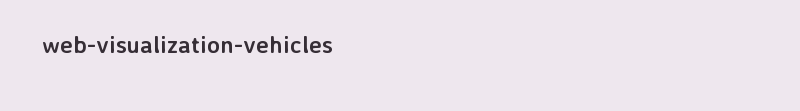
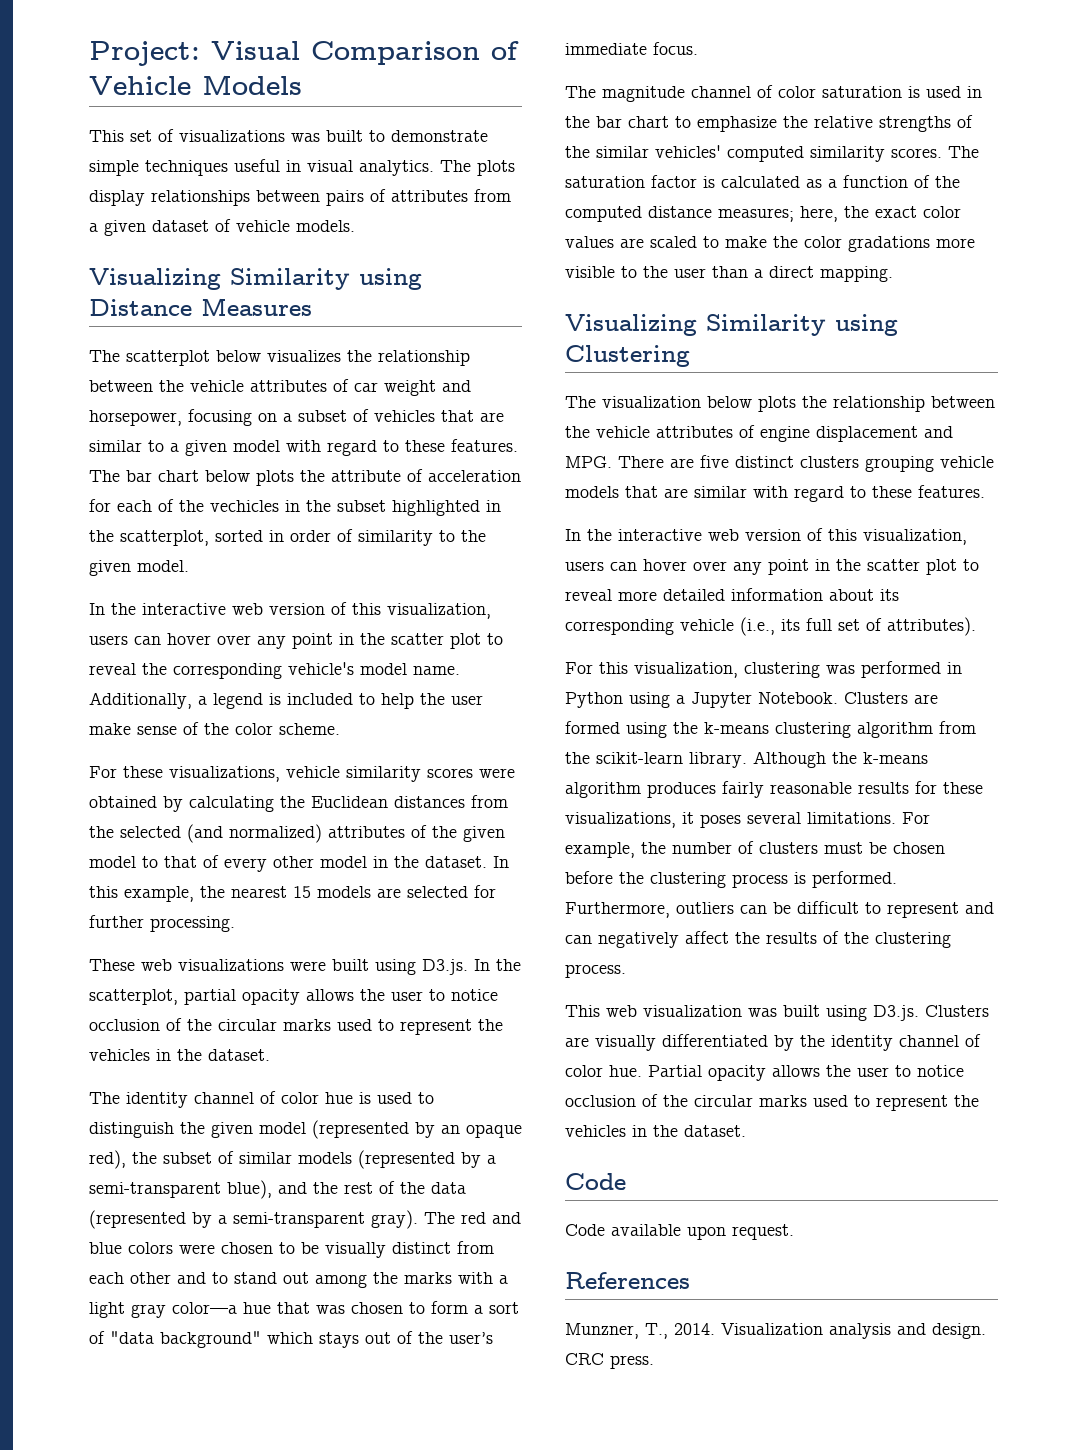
[42,36,333,53] web-visualization-vehicles -> [89,41,519,66] [89,75,302,95] [89,129,488,142] [89,159,515,176] [89,189,511,206] [89,219,355,236] [89,268,422,290] [89,298,312,316] [89,350,470,366] [89,379,471,396] [89,409,504,426] [89,439,518,456] [89,469,521,486] [89,499,501,516] [89,529,486,546] [89,560,189,576] [89,602,491,619] [89,633,503,649] [89,662,460,679] [89,692,483,709] [89,722,340,735] [89,766,515,782] [89,795,508,812] [89,824,505,843] [89,855,509,872] [89,885,496,902] [89,915,235,932] [89,959,521,975] [89,989,498,1005] [89,1018,503,1035] [89,1049,270,1061] [89,1091,434,1108] [89,1120,522,1139] [89,1150,496,1169] [89,1180,466,1199] [89,1210,521,1229] [89,1241,494,1258] [89,1272,508,1288] [89,1301,519,1318] [89,1331,493,1348] [565,42,698,55] [565,85,982,102] [565,115,973,132] [565,145,979,162] [565,175,960,188] [565,206,961,222] [565,236,975,252] [565,266,893,282] [565,314,898,336] [565,345,690,367] [565,396,995,412] [565,425,953,442] [565,455,994,472] [565,485,985,502] [565,528,967,545] [565,559,979,575] [565,588,899,601] [565,617,976,636] [565,661,962,678] [565,692,938,708] [565,721,976,738] [565,751,928,768] [565,781,983,798] [565,812,930,828] [565,841,945,858] [565,871,897,888] [565,901,994,918] [565,931,951,948] [565,964,626,978] [565,1005,989,1021] [565,1034,981,1051] [565,1065,964,1081] [565,1094,979,1111] [565,1125,746,1137] [565,1173,626,1190] [565,1224,794,1240] [565,1272,690,1289] [565,1323,986,1339] [565,1353,654,1369] Project: Visual Comparison of Vehicle Models // This set of visualizations was built to demonstrate simple techniques useful in visual analytics. The plots display relationships between pairs of attributes from a given dataset of vehicle models. // Visualizing Similarity using Distance Measures // The scatterplot below visualizes the relationship between the vehicle attributes of car weight and horsepower, focusing on a subset of vehicles that are similar to a given model with regard to these features. The bar chart below plots the attribute of acceleration for each of the vechicles in the subset highlighted in the scatterplot, sorted in order of similarity to the given model. // In the interactive web version of this visualization, users can hover over any point in the scatter plot to reveal the corresponding vehicle's model name. Additionally, a legend is included to help the user make sense of the color scheme. // For these visualizations, vehicle similarity scores were obtained by calculating the Euclidean distances from the selected (and normalized) attributes of the given model to that of every other model in the dataset. In this example, the nearest 15 models are selected for further processing. // These web visualizations were built using D3.js. In the scatterplot, partial opacity allows the user to notice occlusion of the circular marks used to represent the vehicles in the dataset. // The identity channel of color hue is used to distinguish the given model (represented by an opaque red), the subset of similar models (represented by a semi-transparent blue), and the rest of the data (represented by a semi-transparent gray). The red and blue colors were chosen to be visually distinct from each other and to stand out among the marks with a light gray color—a hue that was chosen to form a sort of "data background" which stays out of the user’s immediate focus. // The magnitude channel of color saturation is used in the bar chart to emphasize the relative strengths of the similar vehicles' computed similarity scores. The saturation factor is calculated as a function of the computed distance measures; here, the exact color values are scaled to make the color gradations more visible to the user than a direct mapping. // Visualizing Similarity using Clustering // The visualization below plots the relationship between the vehicle attributes of engine displacement and MPG. There are five distinct clusters grouping vehicle models that are similar with regard to these features. // In the interactive web version of this visualization, users can hover over any point in the scatter plot to reveal more detailed information about its corresponding vehicle (i.e., its full set of attributes). // For this visualization, clustering was performed in Python using a Jupyter Notebook. Clusters are formed using the k-means clustering algorithm from the scikit-learn library. Although the k-means algorithm produces fairly reasonable results for these visualizations, it poses several limitations. For example, the number of clusters must be chosen before the clustering process is performed. Furthermore, outliers can be difficult to represent and can negatively affect the results of the clustering process. // This web visualization was built using D3.js. Clusters are visually differentiated by the identity channel of color hue. Partial opacity allows the user to notice occlusion of the circular marks used to represent the vehicles in the dataset. // Code // Code available upon request. // References // Munzner, T., 2014. Visualization analysis and design. CRC press.

